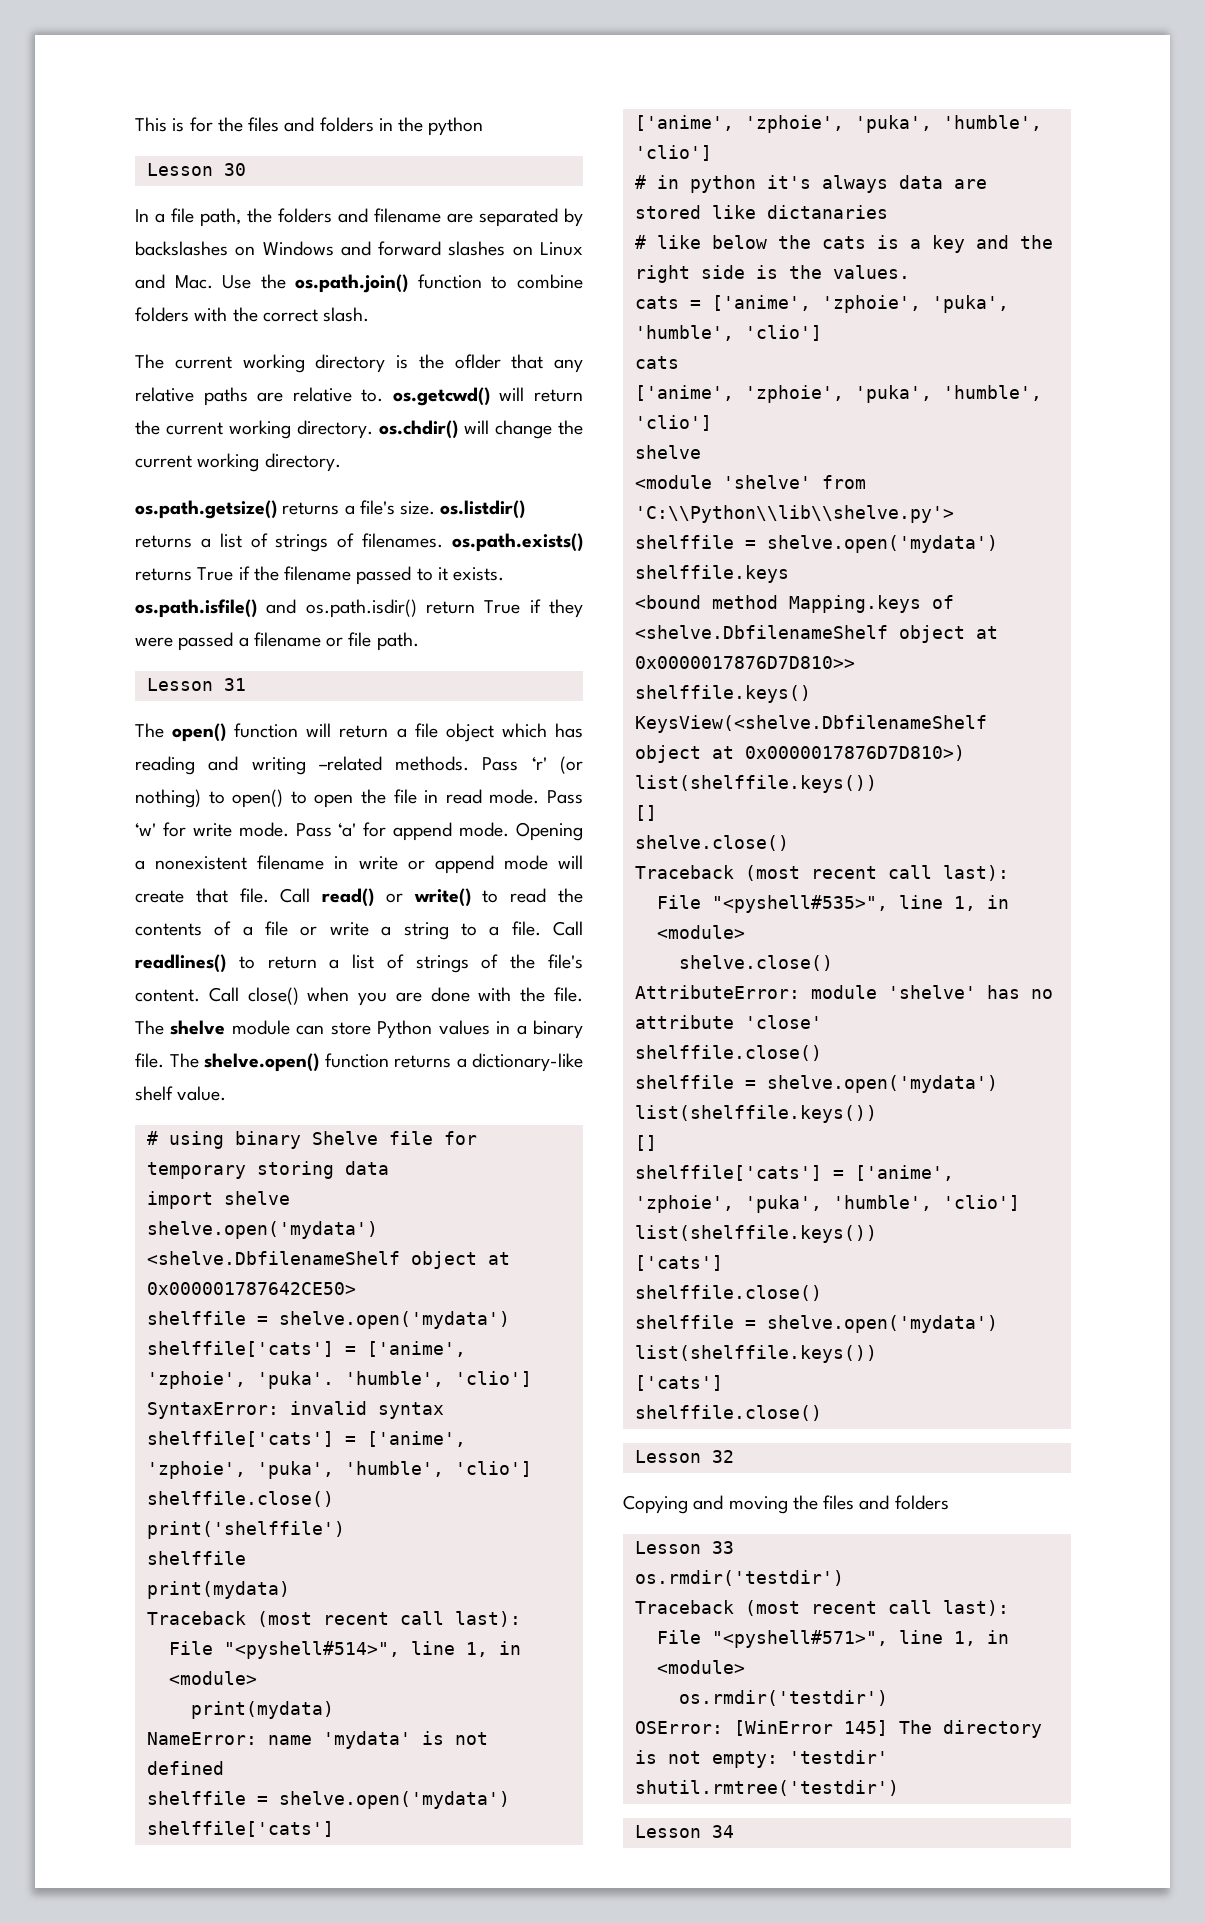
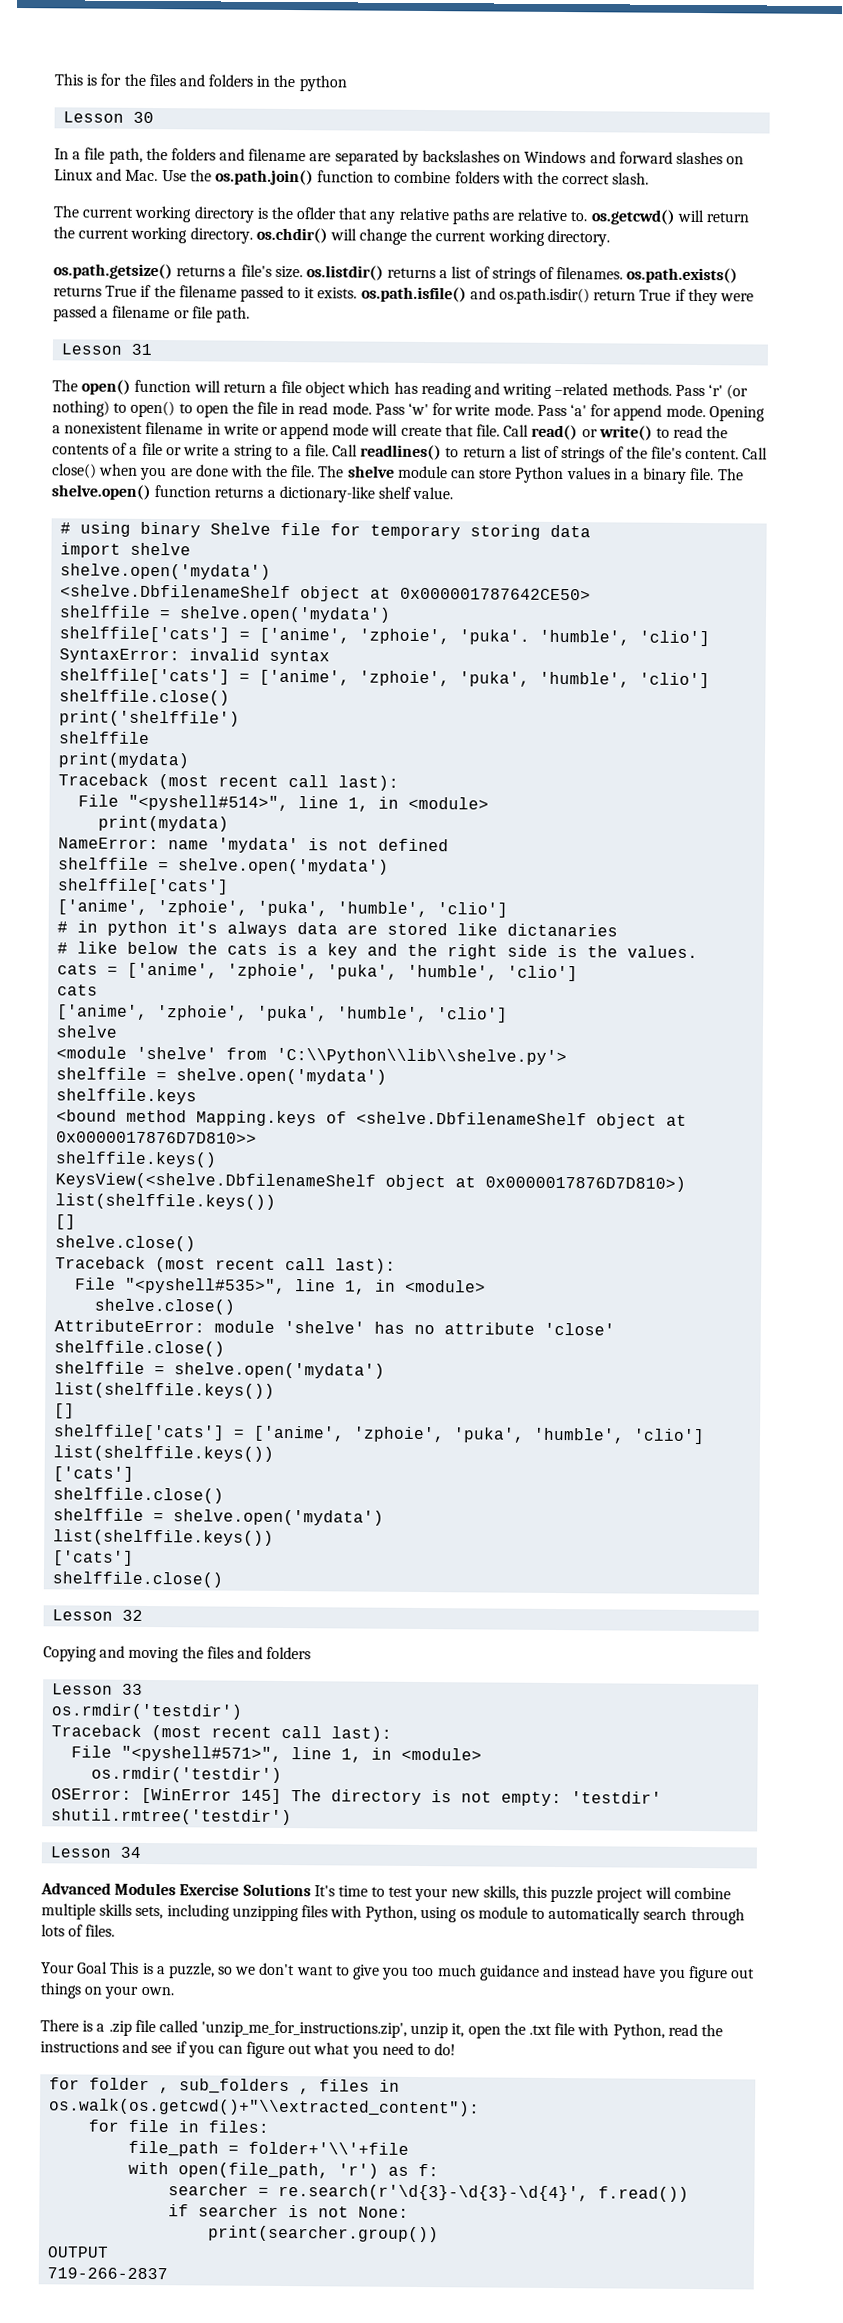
(734, 1831) none -> [40,1882,731,1903] [41,1903,745,1925] [41,1924,116,1937] [41,1961,755,1983] [40,1982,174,1999] [40,2019,723,2040] [40,2040,457,2059] [49,2077,401,2095] [49,2098,481,2117] [88,2119,270,2133] [128,2140,410,2157] [128,2161,440,2179] [168,2183,690,2202] [168,2204,410,2218] [208,2225,440,2243] [47,2246,110,2258] [47,2267,169,2280] // Advanced Modules Exercise Solutions It's time to test your new skills, this puzzle project will combine multiple skills sets, including unzipping files with Python, using os module to automatically search through lots of files. // Your Goal This is a puzzle, so we don't want to give you too much guidance and instead have you figure out things on your own. // There is a .zip file called 'unzip_me_for_instructions.zip', unzip it, open the .txt file with Python, read the instructions and see if you can figure out what you need to do! // for folder , sub_folders , files in os.walk(os.getcwd()+"\\extracted_content"): // for file in files: // file_path = folder+'\\'+file // with open(file_path, 'r') as f: // searcher = re.search(r'\d{3}-\d{3}-\d{4}', f.read()) // if searcher is not None: // print(searcher.group()) // OUTPUT // 719-266-2837

